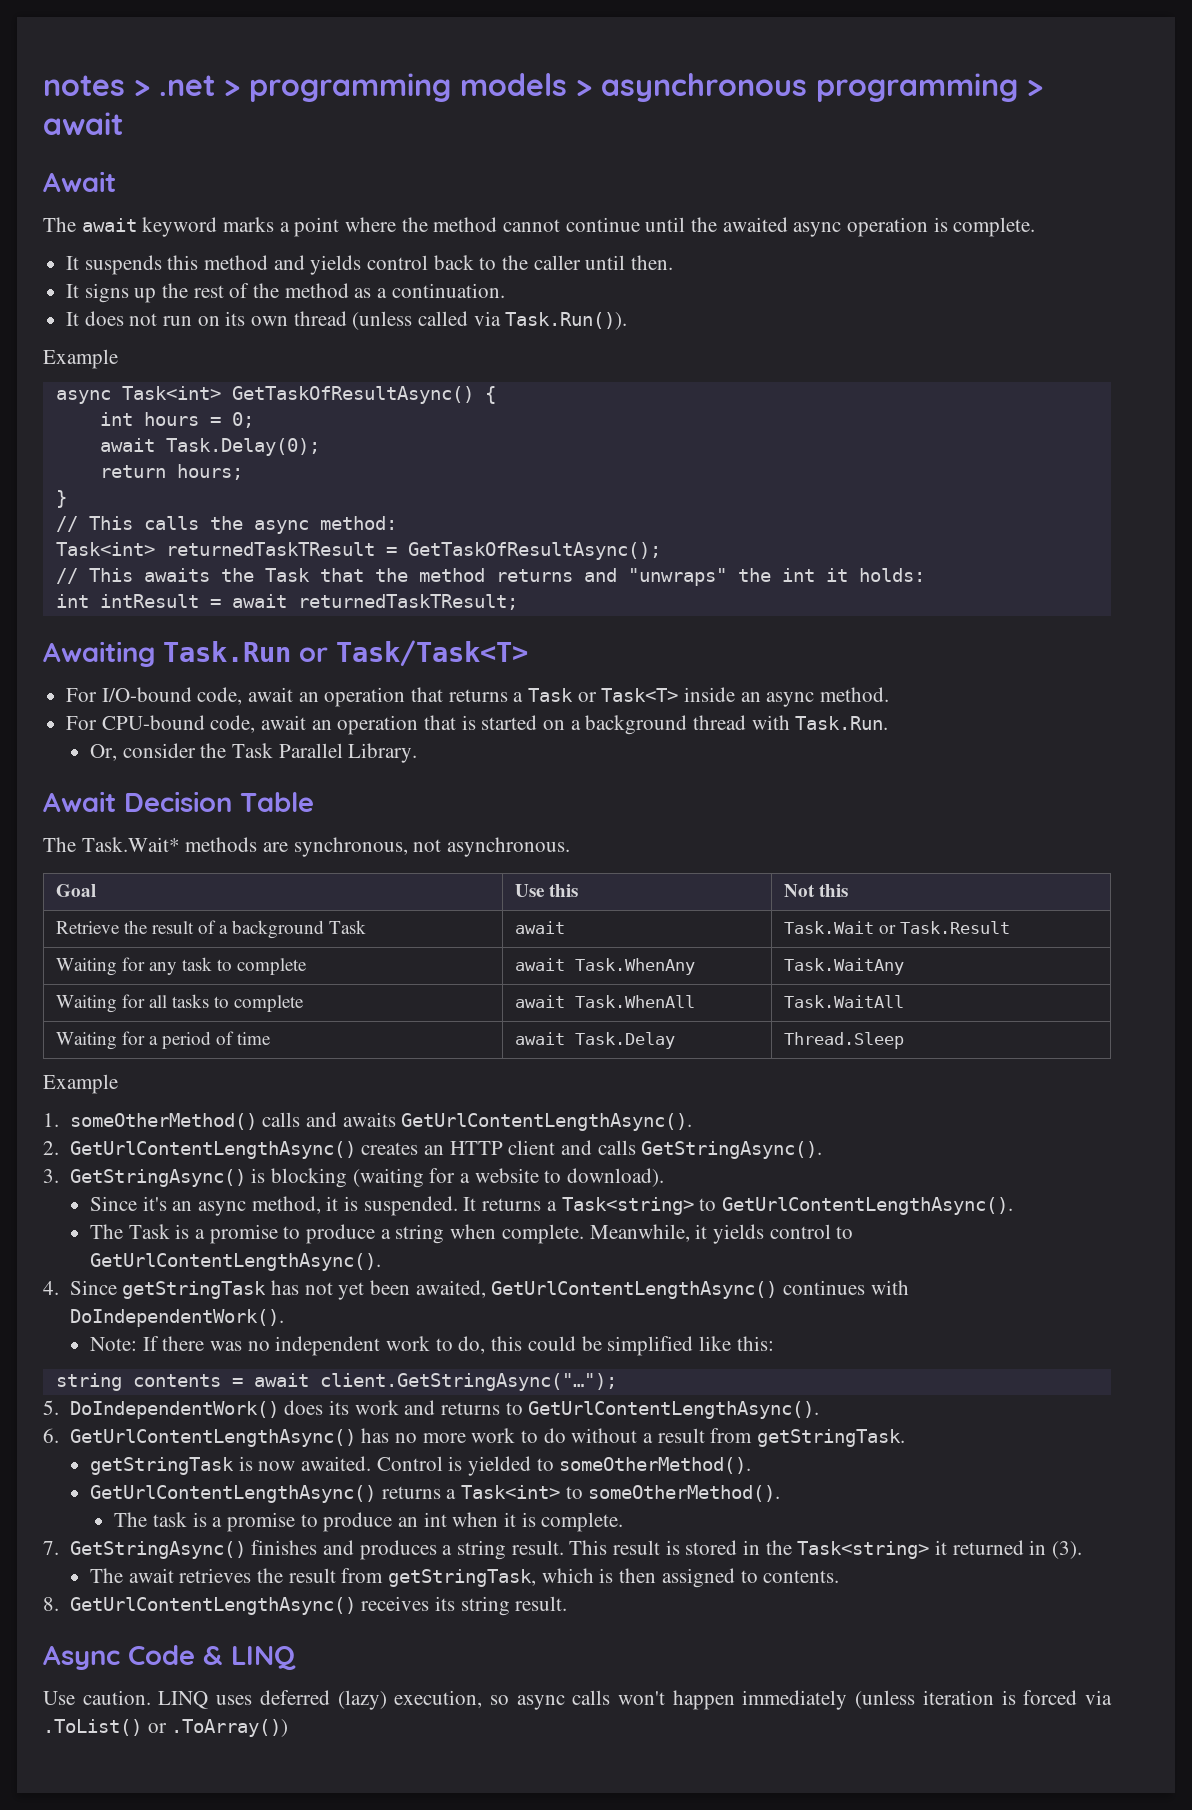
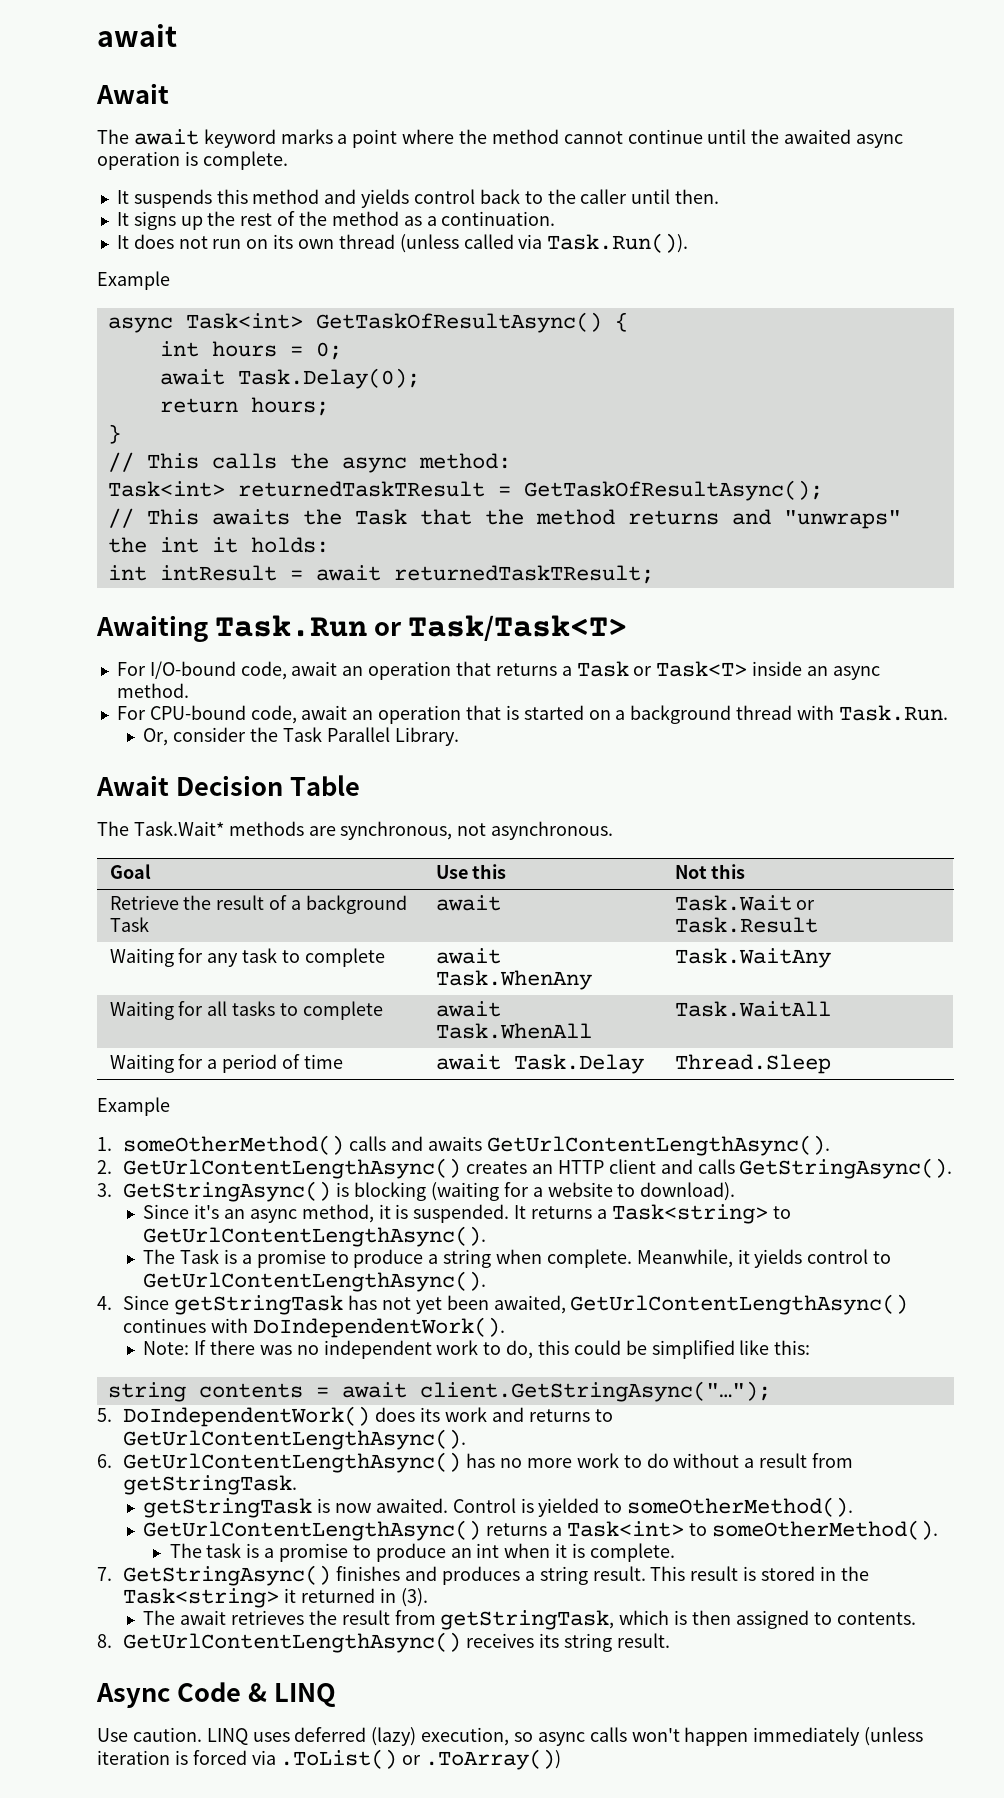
[43,73,1043,102] notes > .net > programming models > asynchronous programming > -> (97, 35) none

